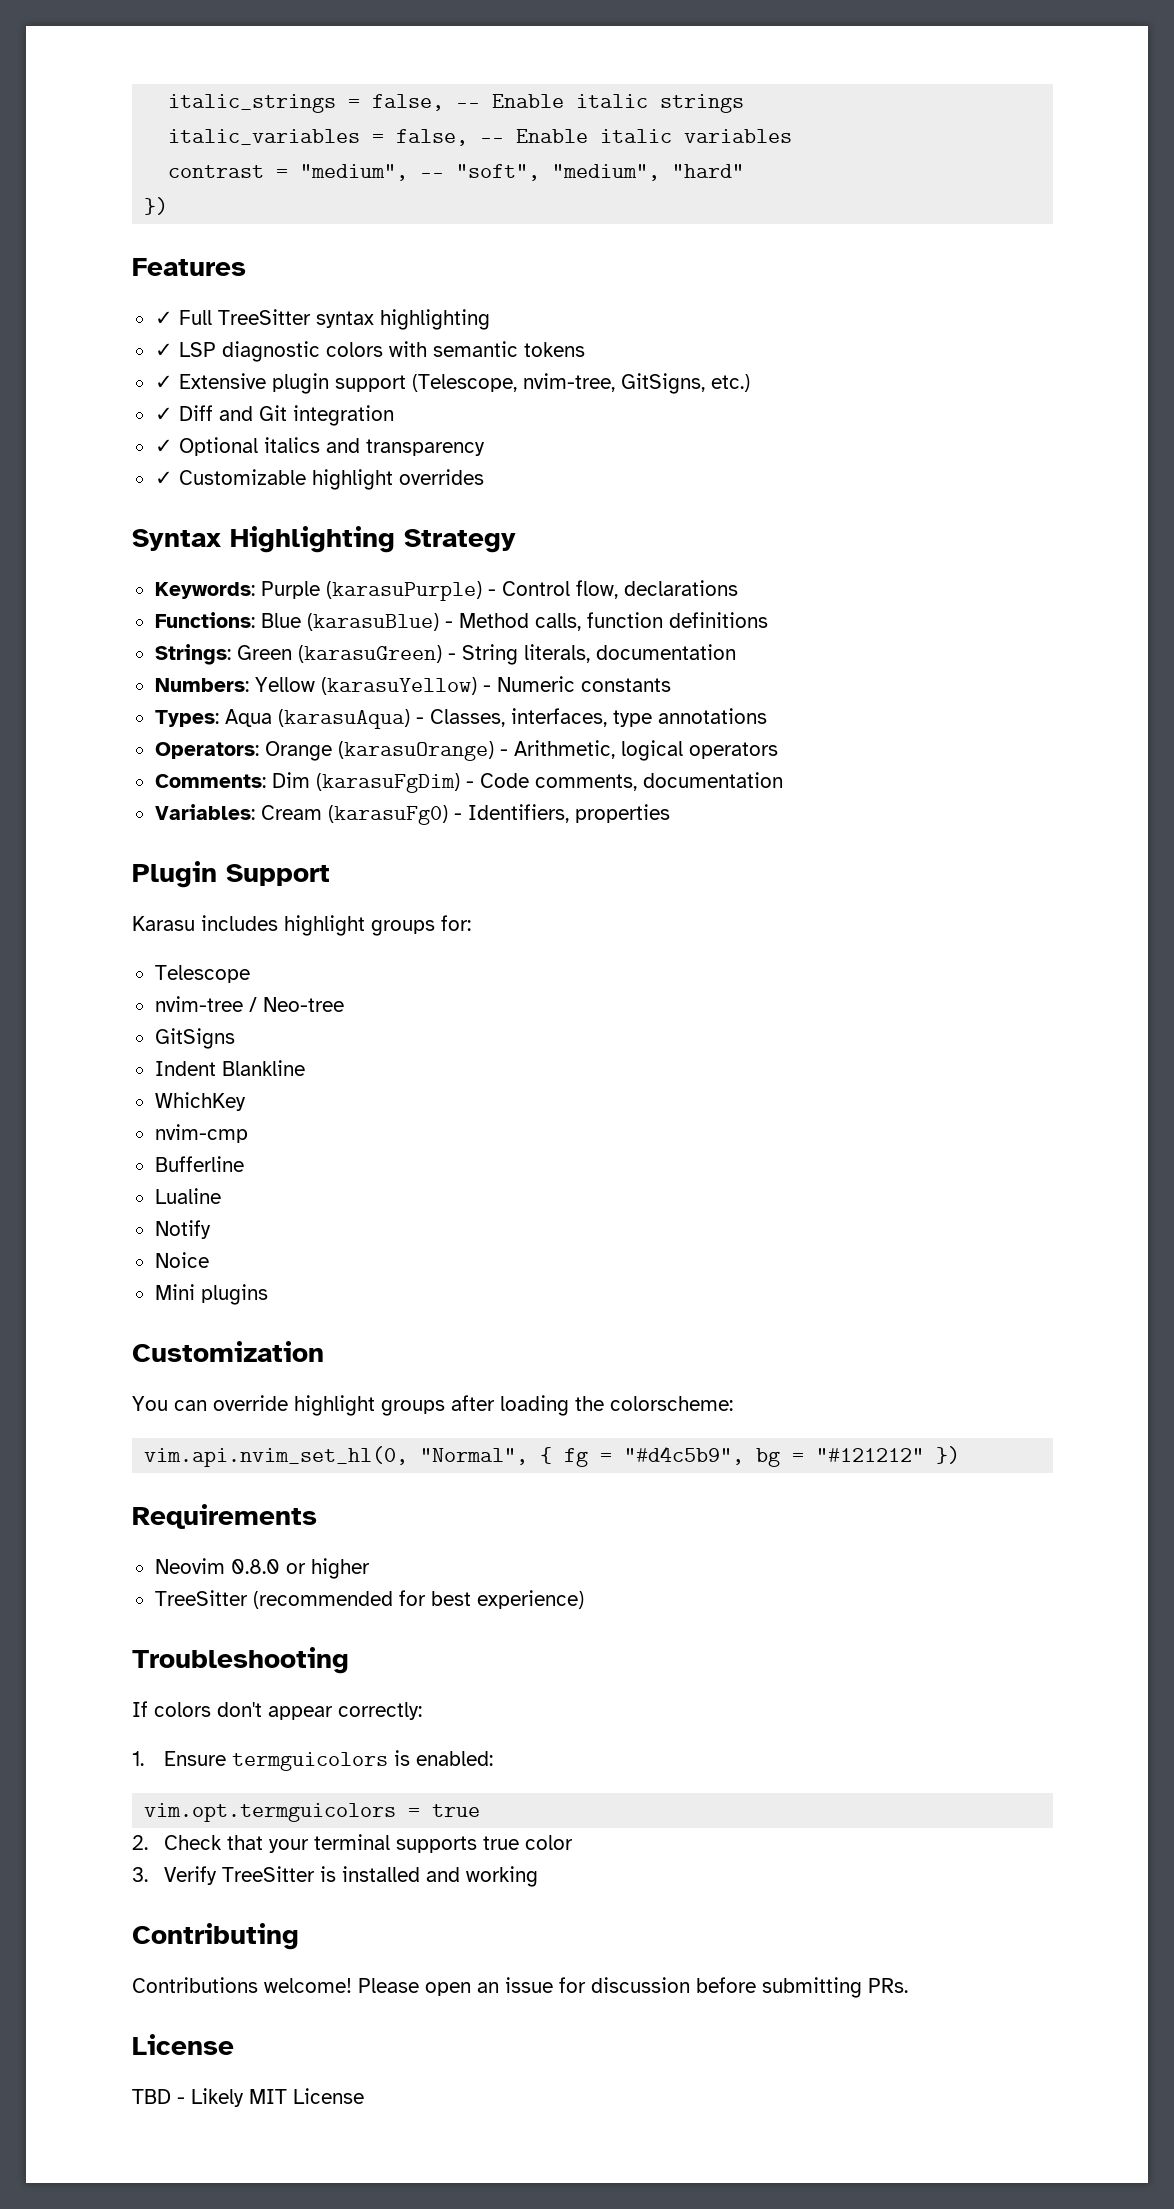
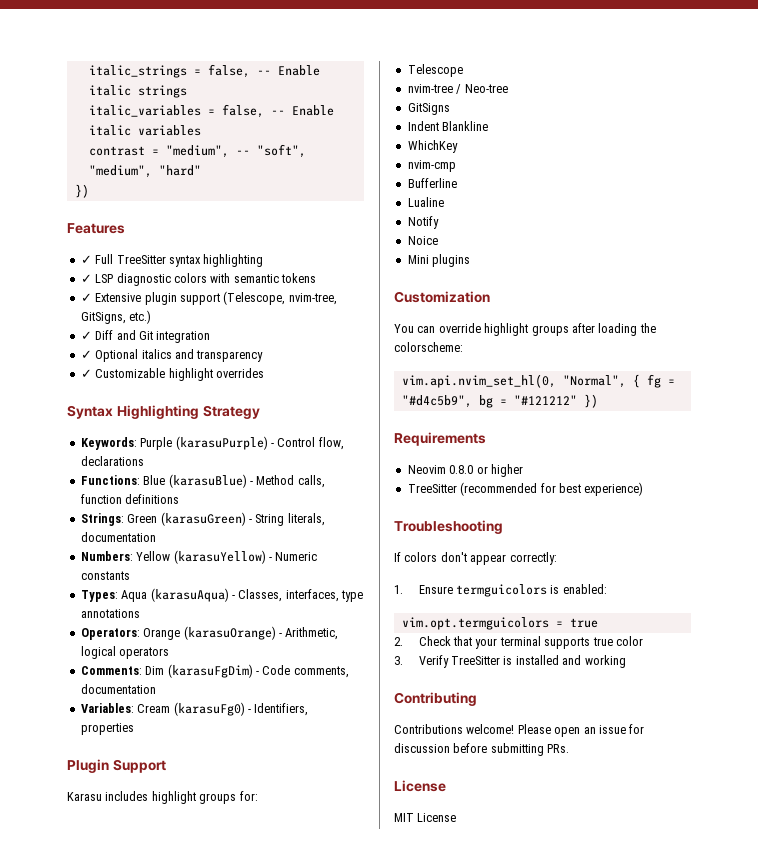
[132,2088,244,2107] TBD - Likely -> (446, 786) none

